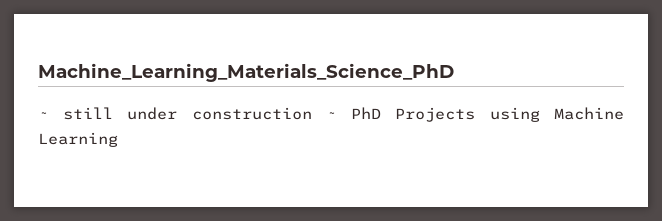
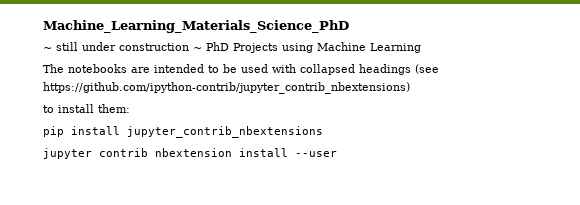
(118, 139) none -> [43,64,439,75] [43,82,410,94] [43,104,130,113] [43,126,323,138] [43,148,337,159] // The notebooks are intended to be used with collapsed headings (see https://github.com/ipython-contrib/jupyter_contrib_nbextensions) // to install them: // pip install jupyter_contrib_nbextensions // jupyter contrib nbextension install --user

